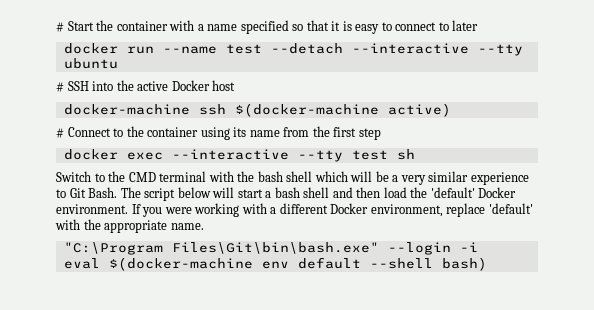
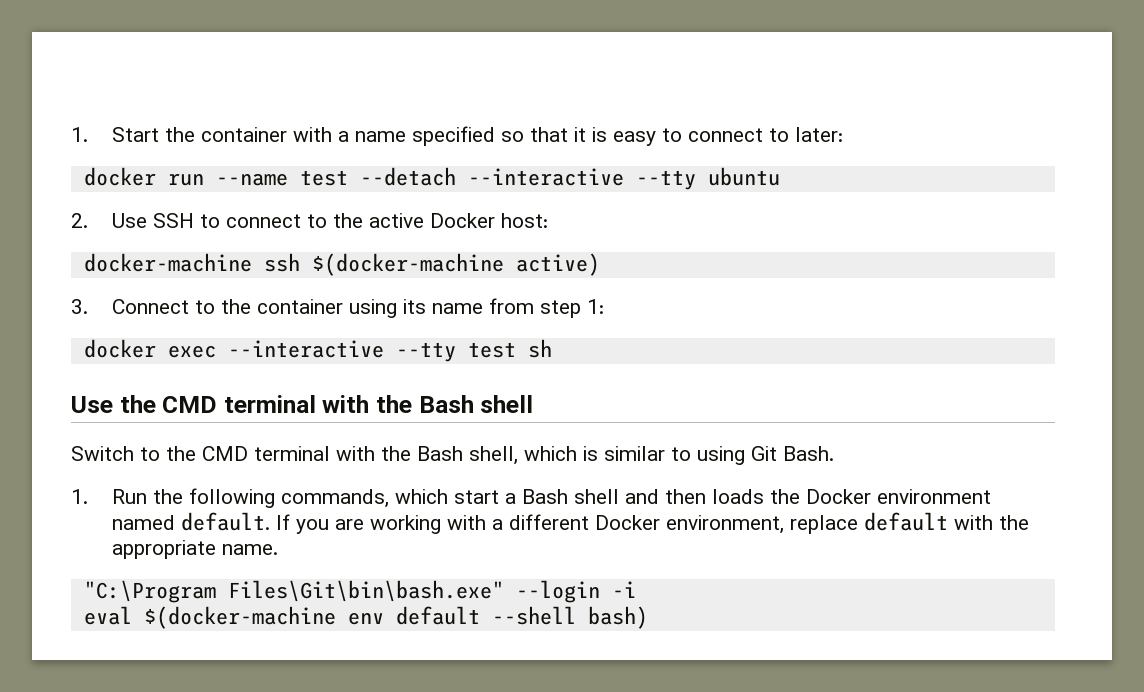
[56,22,64,32] # -> [71,127,88,142] 1.
[452,20,479,31] later -> [795,127,844,142] later:
[56,81,114,92] # SSH into -> [71,213,328,228] 2. Use SSH to connect to
[212,80,236,91] host -> [501,213,549,228] host:
[56,128,64,138] # -> [71,299,88,314] 3.
[312,126,357,137] the first -> (535, 306) none
(381, 134) none -> [587,299,605,314] 1:
(415, 154) none -> [71,395,534,413] // Use the CMD terminal with the Bash shell
[257,171,529,185] [56,187,235,201] bash shell which will be a very similar experience to Git Bash. The script below will -> [417,446,834,465] [71,488,449,508] Bash shell, which is similar to using Git Bash. // 1. Run the following commands, which
[274,187,300,198] bash -> [522,489,569,504] Bash
[383,187,517,198] [56,204,128,214] load the 'default' Docker environment. -> [712,489,992,504] [112,512,271,531] loads the Docker environment named default.
[164,207,192,214] were -> [335,519,365,530] are
[488,203,533,214] 'default' -> [864,512,949,531] default

